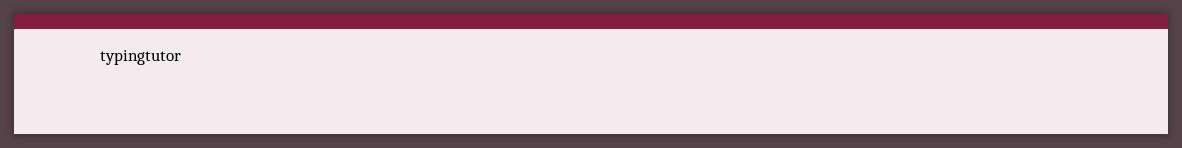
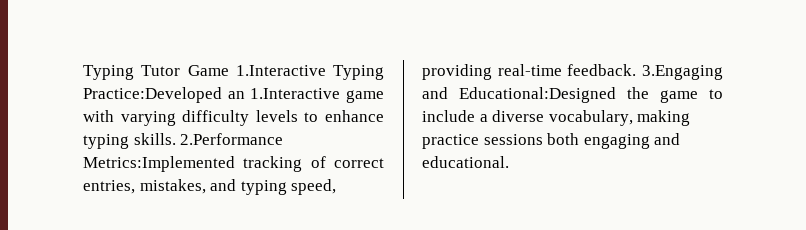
[100,50,181,65] typingtutor -> [83,65,384,80] [83,87,385,103] [83,110,384,126] [83,133,284,149] [83,156,384,172] [83,179,337,195] [422,64,723,80] [422,87,723,103] [422,110,691,126] [422,133,681,149] [422,156,509,168] Typing Tutor Game 1.Interactive Typing Practice:Developed an 1.Interactive game with varying difficulty levels to enhance typing skills. 2.Performance Metrics:Implemented tracking of correct entries, mistakes, and typing speed, providing real-time feedback. 3.Engaging and Educational:Designed the game to include a diverse vocabulary, making practice sessions both engaging and educational.

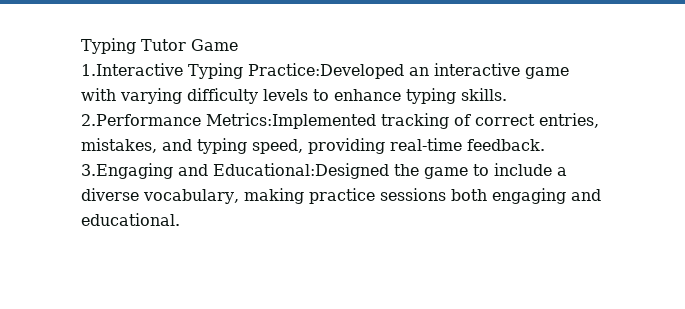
(229, 70) none -> (238, 45) //
[250,88,341,99] 1.Interactive -> [434,63,520,76] interactive

